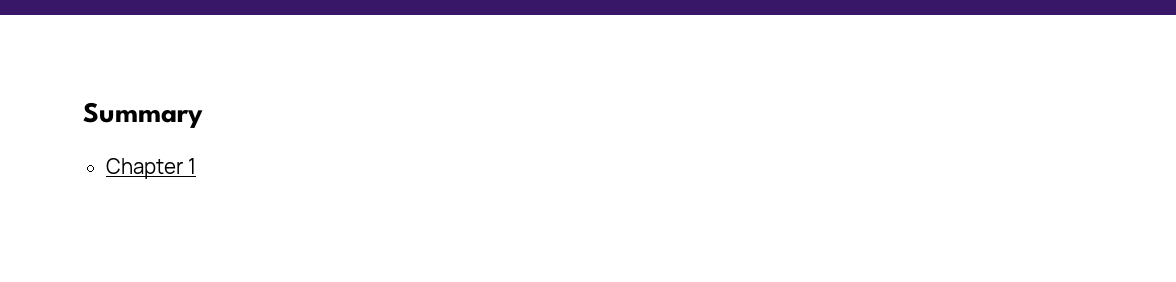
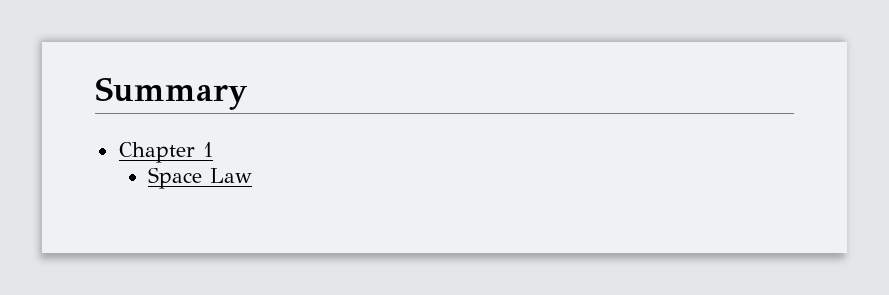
(197, 166) none -> [148,167,253,189] // Space Law

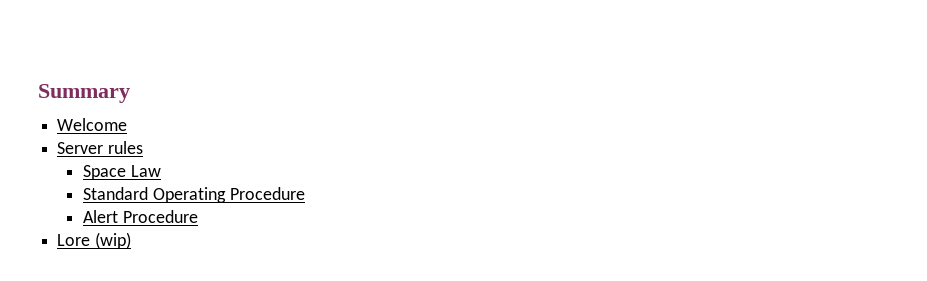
[118,142,213,163] Chapter 1 -> [57,118,128,131] [57,141,143,154] Welcome // Server rules
(253, 175) none -> [83,187,305,203] [83,210,198,223] [57,232,131,249] // Standard Operating Procedure // Alert Procedure // Lore (wip)

